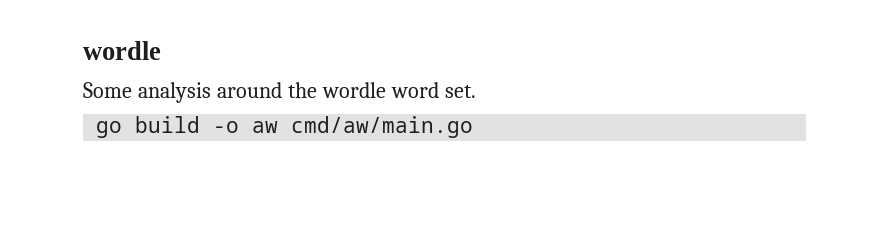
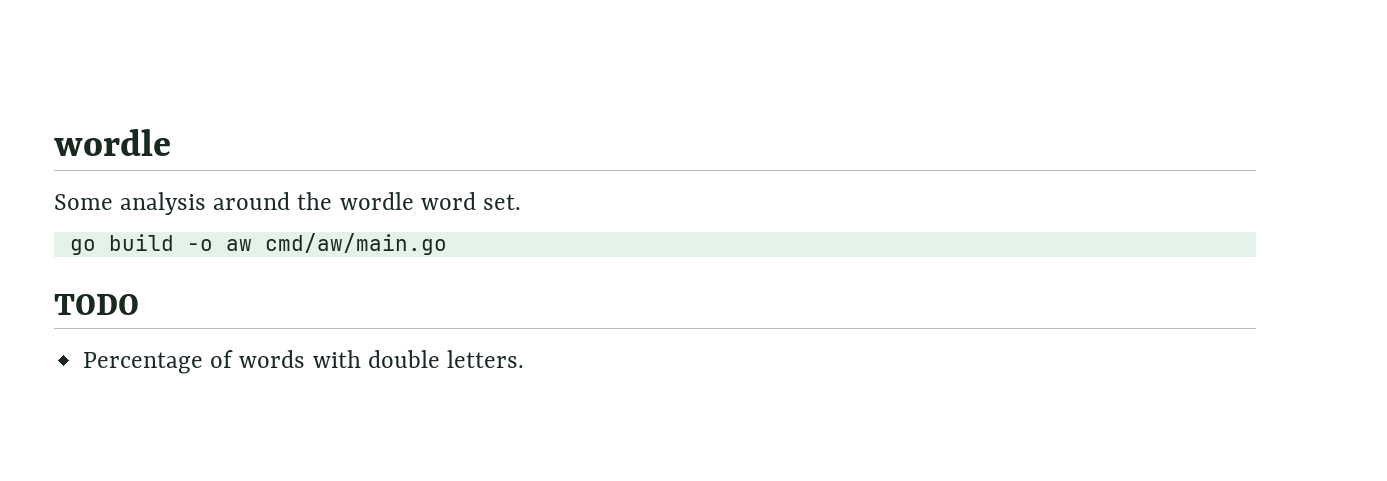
(474, 127) none -> [54,294,139,315] [83,350,524,374] // TODO // Percentage of words with double letters.

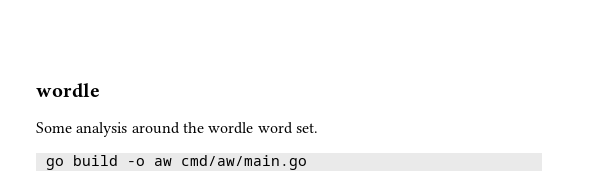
[54,294,139,315] [83,350,524,374] // TODO // Percentage of words with double letters. -> (307, 162) none

